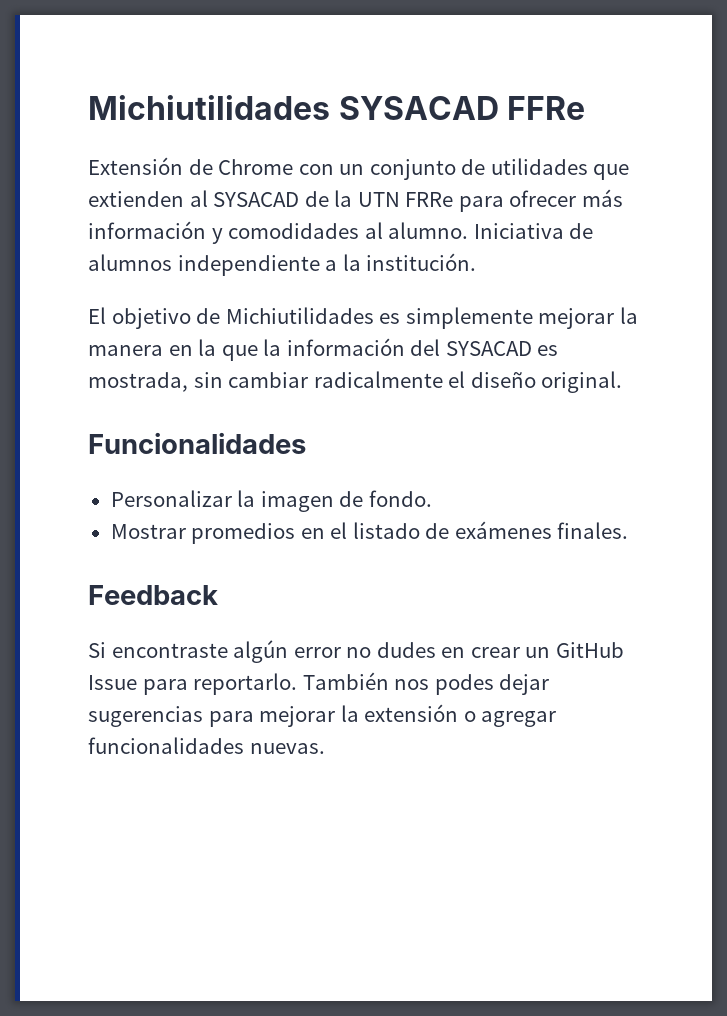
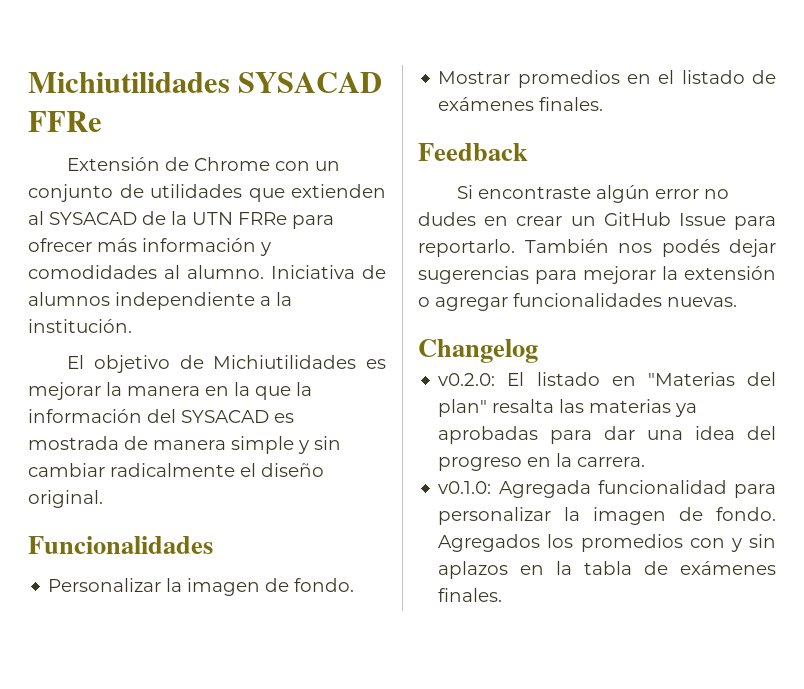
[405,307,533,329] simplemente -> (386, 364) none
[88,372,188,392] mostrada, -> [28,436,309,454] mostrada de manera simple y
[434,674,494,695] podes -> [661,239,720,257] podés
(325, 748) none -> [418,339,538,363] [438,372,776,386] [438,399,698,417] [438,426,776,444] [438,453,646,471] [438,480,776,498] [438,507,776,525] [438,534,776,552] [438,561,776,579] [438,588,503,602] // Changelog // v0.2.0: El listado en "Materias del plan" resalta las materias ya aprobadas para dar una idea del progreso en la carrera. // v0.1.0: Agregada funcionalidad para personalizar la imagen de fondo. Agregados los promedios con y sin aplazos en la tabla de exámenes finales.

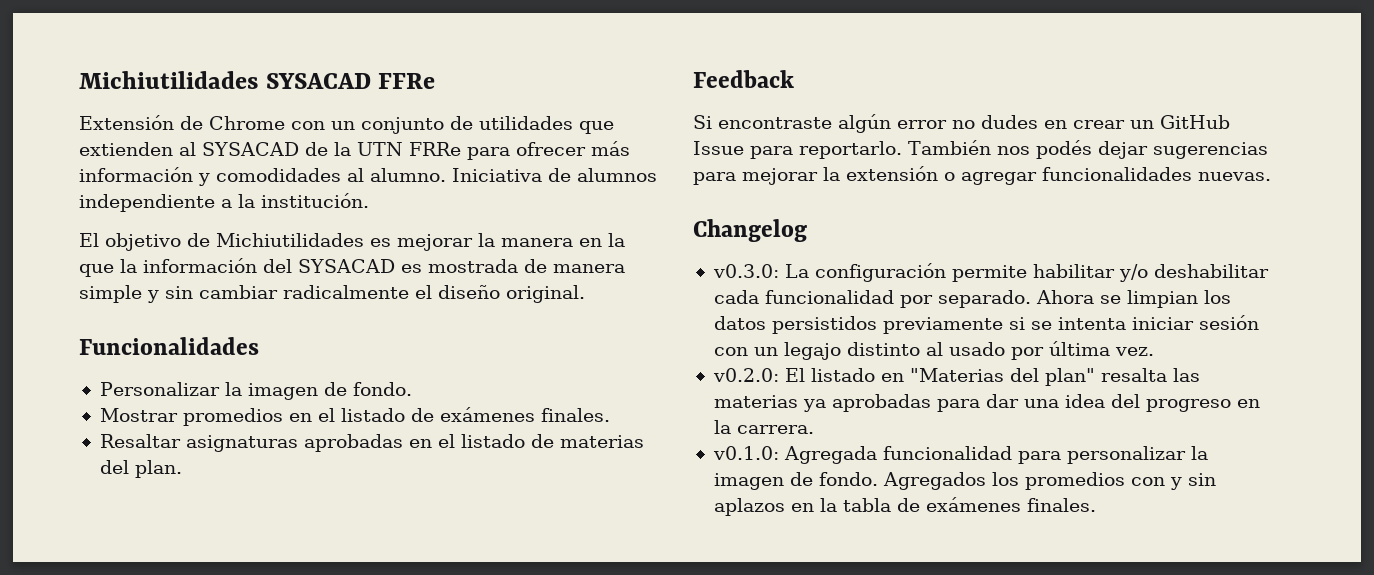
(604, 104) none -> [99,434,644,452] [99,460,182,478] // Resaltar asignaturas aprobadas en el listado de materias del plan.
(538, 351) none -> [712,263,1269,282] [713,290,1231,308] [713,315,1259,334] [713,341,1154,360] // v0.3.0: La configuración permite habilitar y/o deshabilitar cada funcionalidad por separado. Ahora se limpian los datos persistidos previamente si se intenta iniciar sesión con un legajo distinto al usado por última vez.

